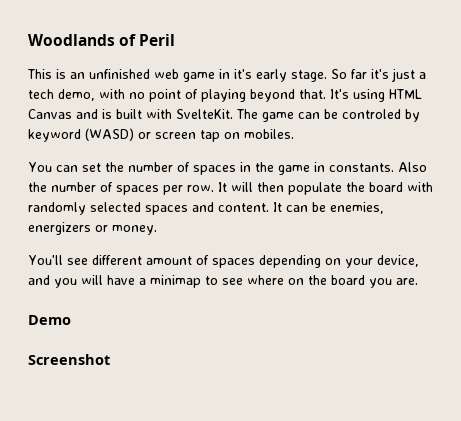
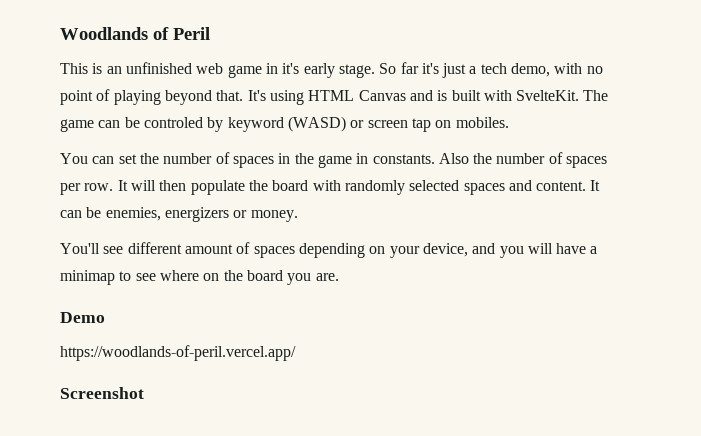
(71, 320) none -> [60,345,296,361] // https://woodlands-of-peril.vercel.app/

